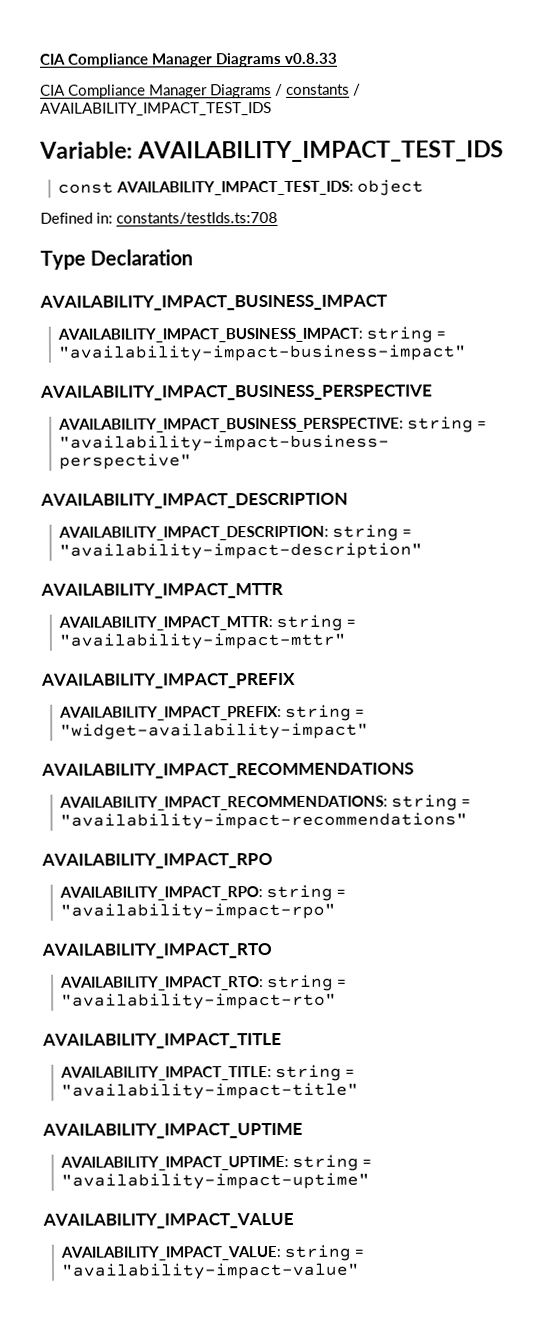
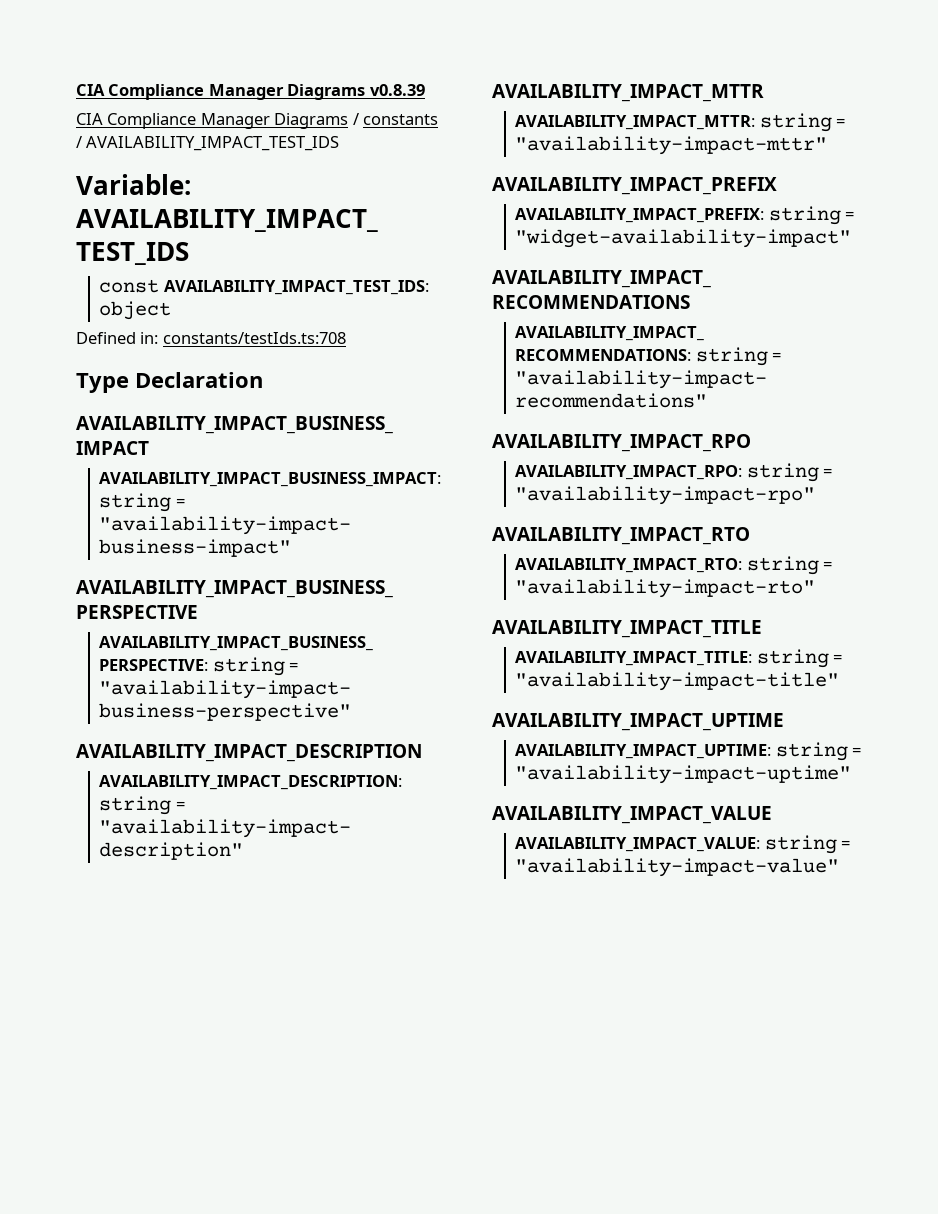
[39,52,338,68] CIA Compliance Manager Diagrams v0.8.33 -> [76,84,425,100] CIA Compliance Manager Diagrams v0.8.39

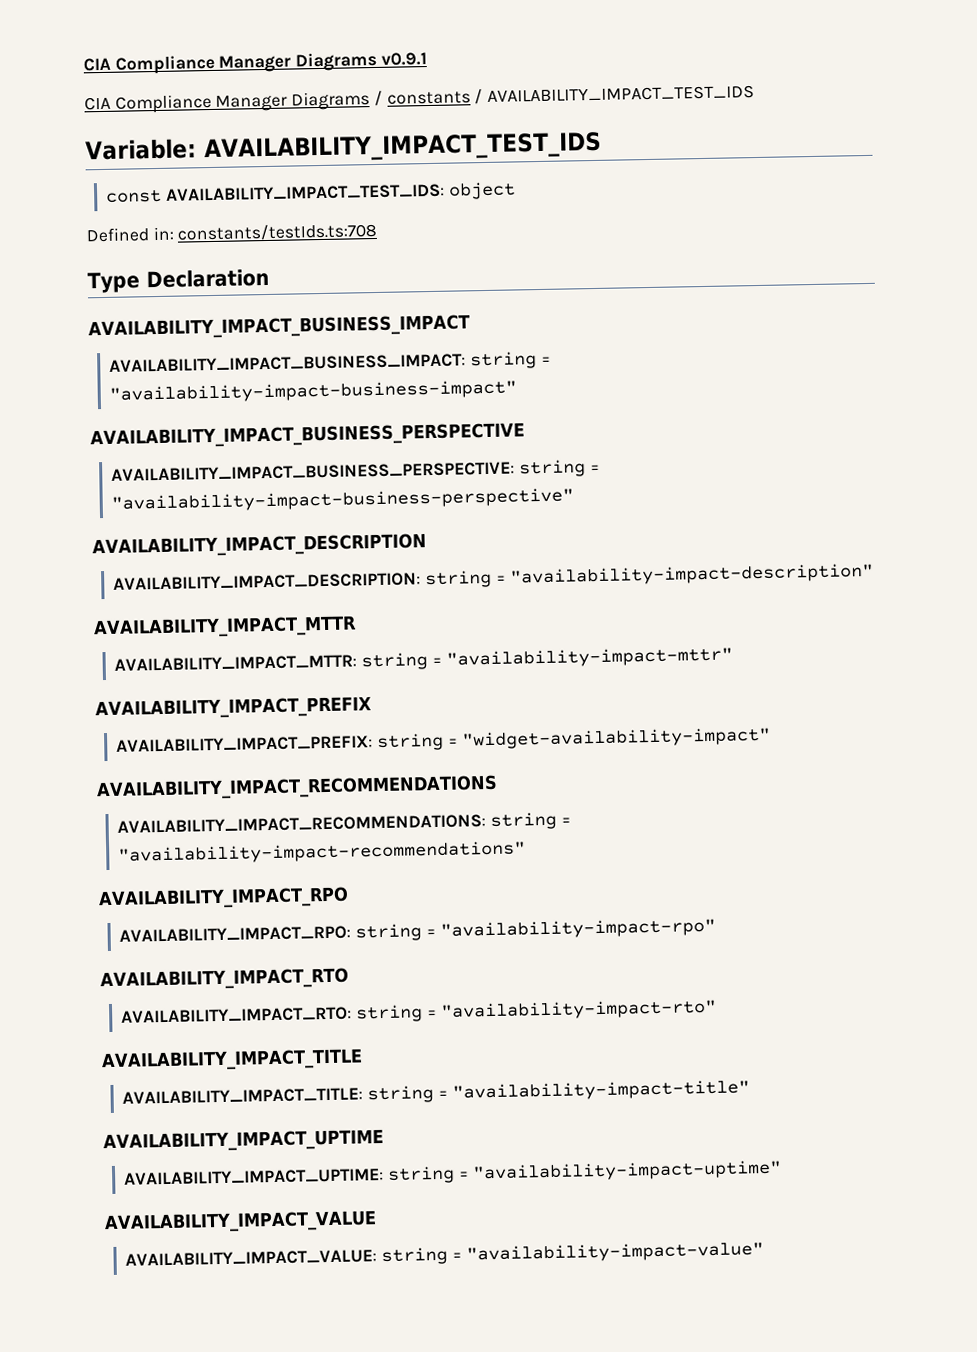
[76,84,425,100] CIA Compliance Manager Diagrams v0.8.39 -> [83,51,427,75] CIA Compliance Manager Diagrams v0.9.1

